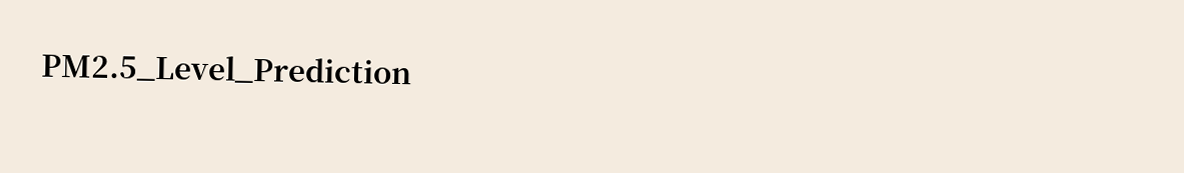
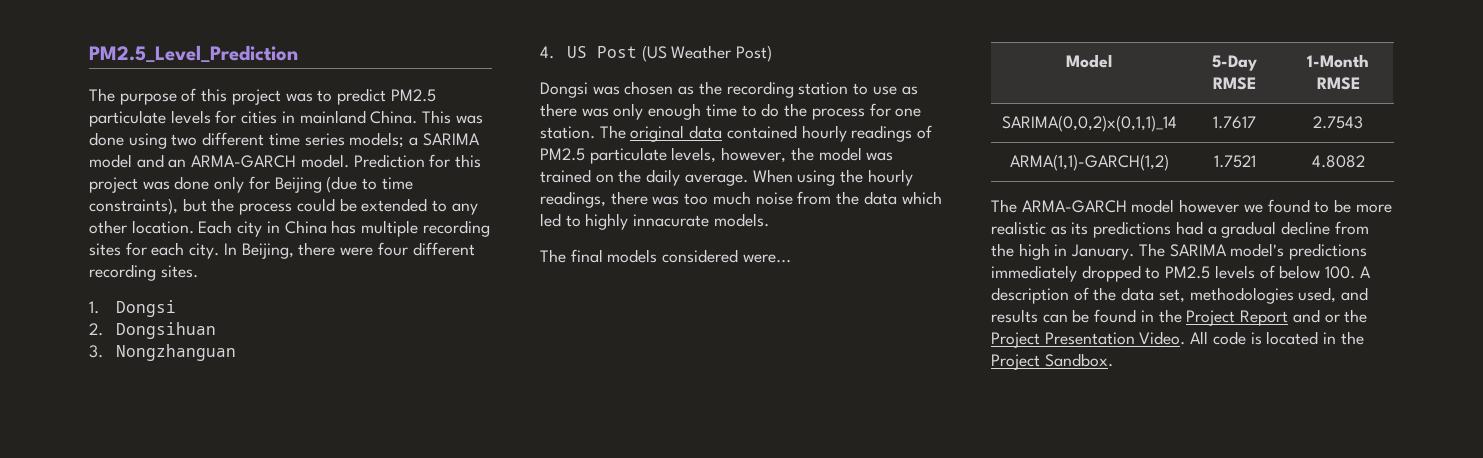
(412, 69) none -> [89,88,436,105] [89,110,483,127] [89,132,480,149] [89,154,482,168] [89,176,413,193] [89,198,478,215] [89,220,490,237] [89,242,475,259] [89,264,198,281] [89,300,176,317] [89,322,216,339] [89,344,236,361] [540,45,773,62] [540,81,918,98] [540,103,922,120] [540,125,933,142] [540,147,894,164] [540,169,913,186] [540,191,942,208] [540,213,769,230] [540,249,791,263] [1066,54,1112,68] [1212,55,1257,71] [1213,77,1256,90] [1307,54,1369,68] [1316,77,1360,90] [1001,115,1177,132] [1213,116,1256,129] [1313,116,1363,129] [1009,154,1169,171] [1213,155,1256,168] [1311,155,1365,168] [991,199,1392,213] [991,221,1369,238] [991,243,1368,260] [991,265,1371,282] [991,287,1369,304] [991,309,1368,326] [991,331,1364,348] [991,353,1113,370] // The purpose of this project was to predict PM2.5 particulate levels for cities in mainland China. This was done using two different time series models; a SARIMA model and an ARMA-GARCH model. Prediction for this project was done only for Beijing (due to time constraints), but the process could be extended to any other location. Each city in China has multiple recording sites for each city. In Beijing, there were four different recording sites. // 1. Dongsi // 2. Dongsihuan // 3. Nongzhanguan // 4. US Post (US Weather Post) // Dongsi was chosen as the recording station to use as there was only enough time to do the process for one station. The original data contained hourly readings of PM2.5 particulate levels, however, the model was trained on the daily average. When using the hourly readings, there was too much noise from the data which led to highly innacurate models. // The final models considered were... // Model | 5-Day RMSE | 1-Month RMSE // SARIMA(0,0,2)x(0,1,1)_14 | 1.7617 | 2.7543 // ARMA(1,1)-GARCH(1,2) | 1.7521 | 4.8082 // The ARMA-GARCH model however we found to be more realistic as its predictions had a gradual decline from the high in January. The SARIMA model's predictions immediately dropped to PM2.5 levels of below 100. A description of the data set, methodologies used, and results can be found in the Project Report and or the Project Presentation Video. All code is located in the Project Sandbox.

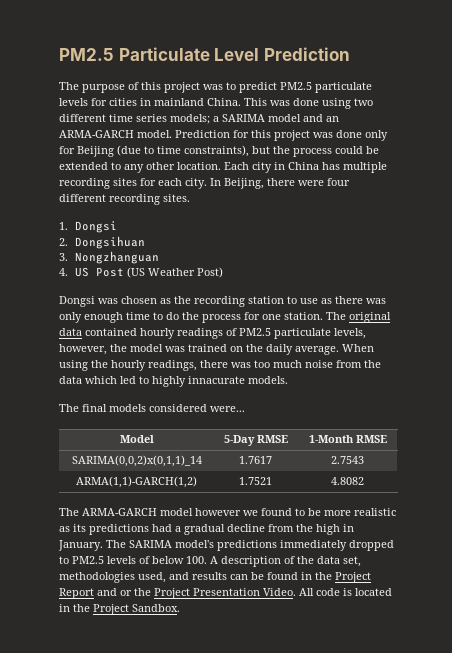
[89,45,298,62] PM2.5_Level_Prediction -> [59,47,350,61] PM2.5 Particulate Level Prediction

